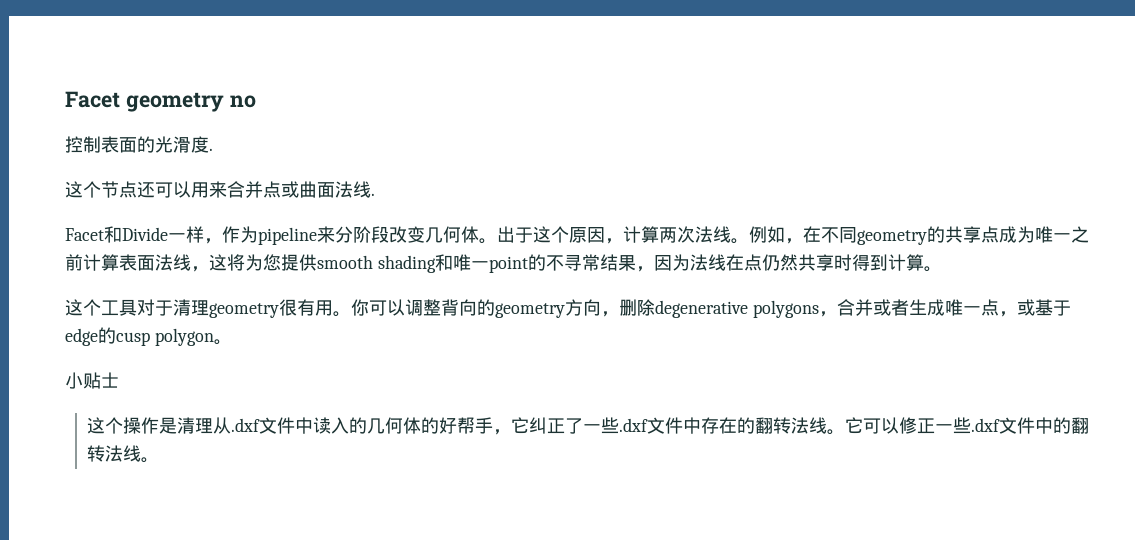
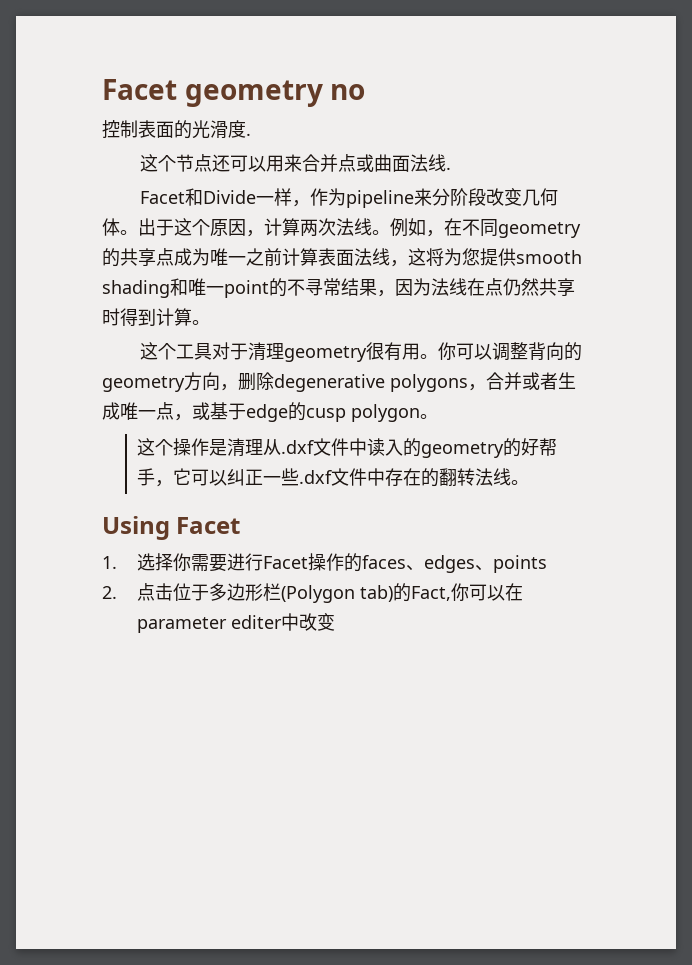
[65,372,119,389] // 小贴士 -> (438, 416) none
[367,417,422,434] 几何体 -> [421,442,505,458] geometry
[529,417,584,434] 纠正了 -> [191,469,264,486] 可以纠正
[845,417,1090,434] [87,445,160,463] 它可以修正一些.dxf文件中的翻转法线。 -> [102,516,241,540] [102,553,548,573] [102,583,524,603] [137,613,336,633] // Using Facet // 1.选择你需要进行Facet操作的faces、edges、points // 2.点击位于多边形栏(Polygon tab)的Fact,你可以在parameter editer中改变

